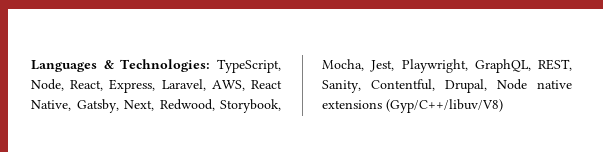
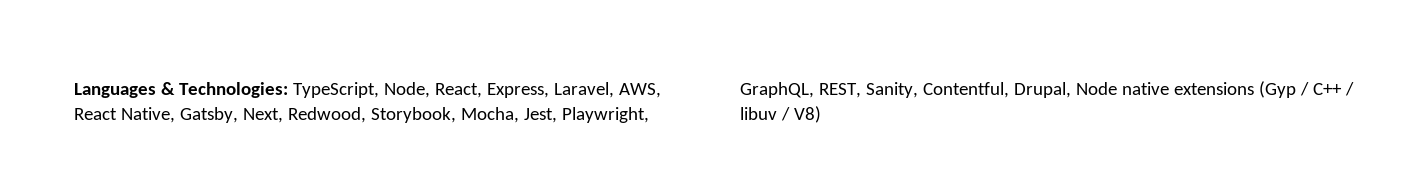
[386,99,503,113] (Gyp/C++/libuv/V8) -> [1258,81,1354,98] [740,106,821,123] (Gyp / C++ / libuv / V8)

